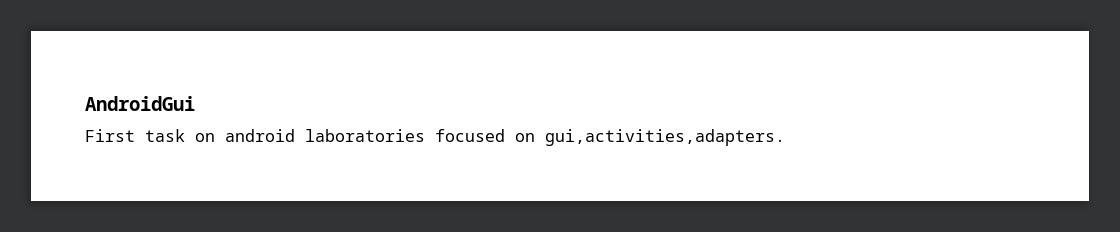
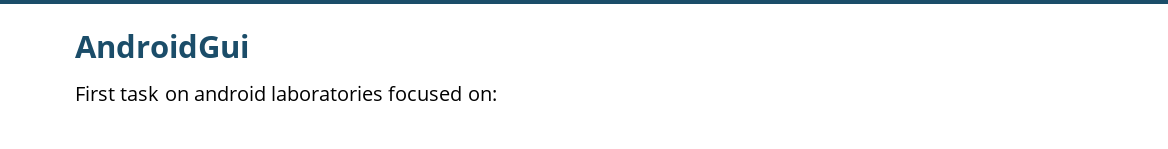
[515,129,785,146] on gui,activities,adapters. -> [467,90,497,101] on:

